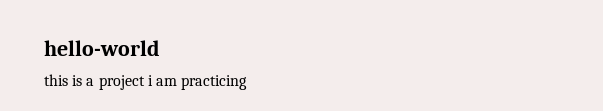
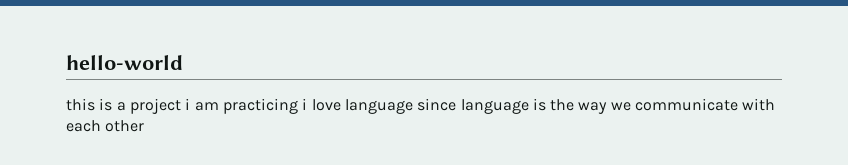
(248, 82) none -> [302,98,776,114] [66,120,145,132] i love language since language is the way we communicate with each other

